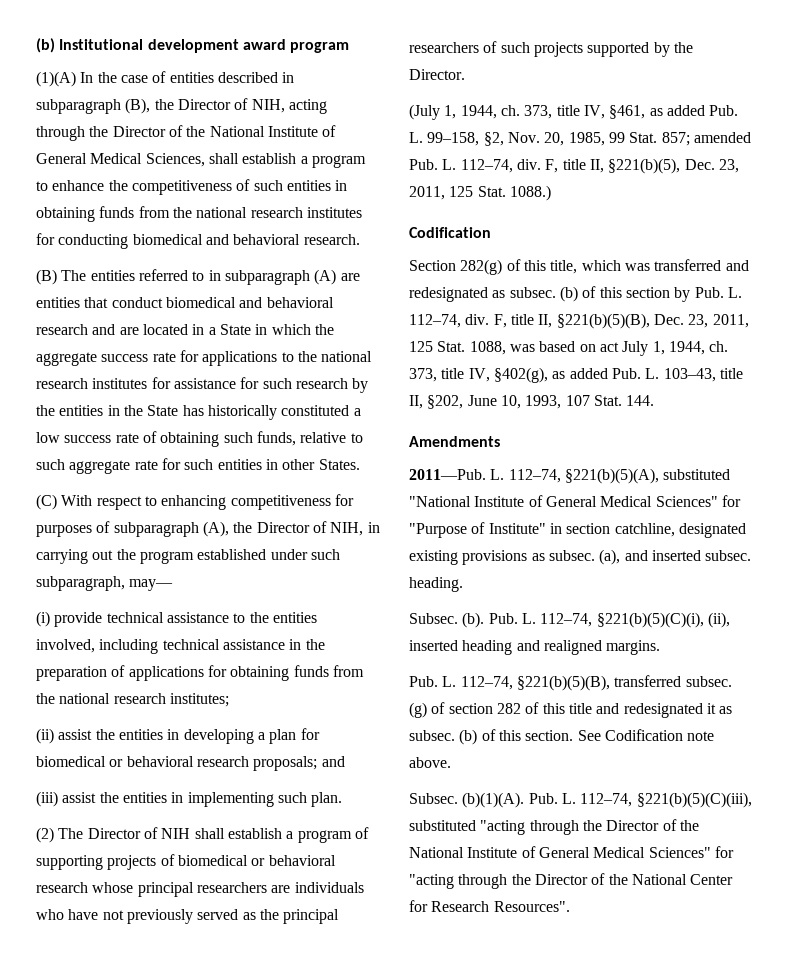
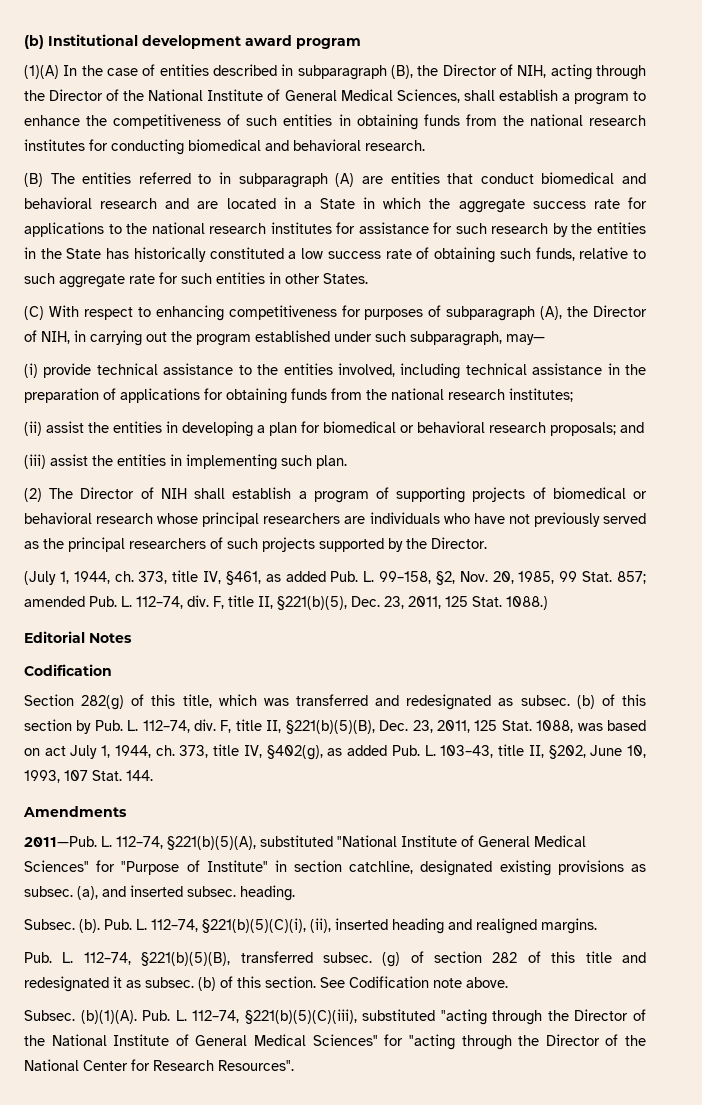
(551, 193) none -> [24,631,132,643] // Editorial Notes

